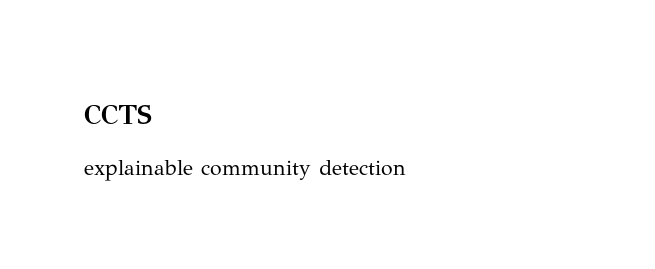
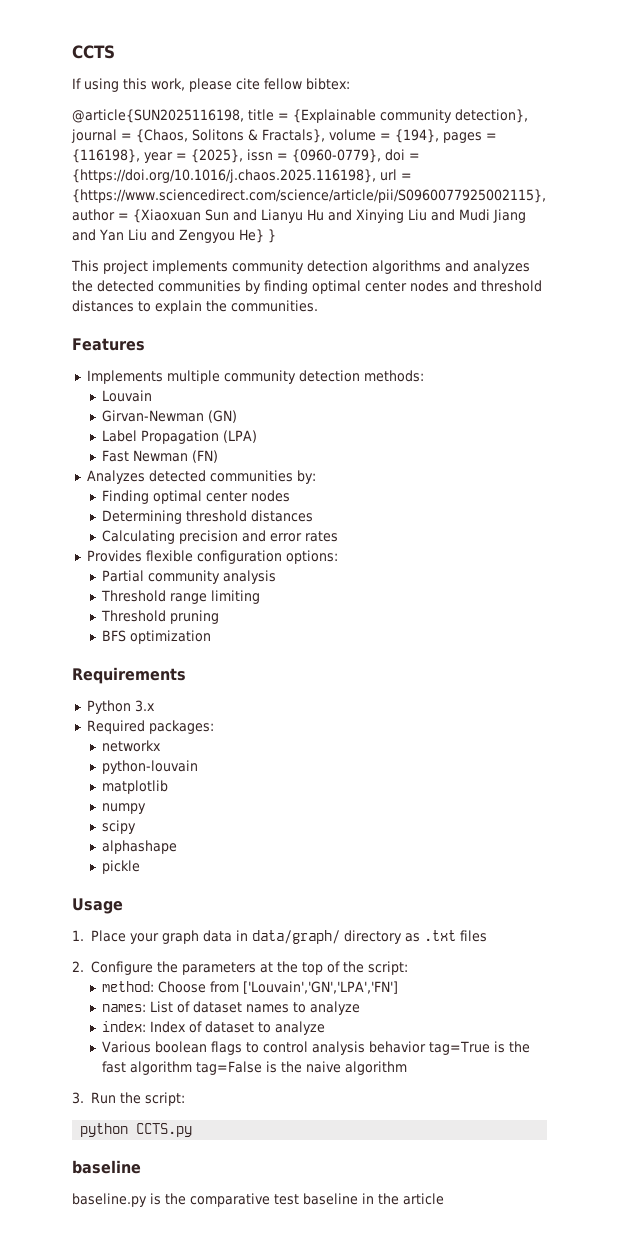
[84,160,406,181] explainable community detection -> [72,78,350,92] [72,109,528,123] [71,129,497,143] [72,149,420,163] [72,169,412,183] [72,189,546,203] [72,209,526,223] [72,229,276,243] [71,260,530,274] [72,280,542,294] [72,300,318,314] [72,338,145,351] [86,370,424,384] [101,390,152,402] [101,410,237,423] [101,430,257,444] [101,450,218,463] [86,470,316,484] [101,490,290,504] [101,510,313,524] [101,530,338,544] [86,550,338,564] [101,570,276,584] [100,590,260,604] [100,610,219,624] [101,630,211,644] [72,667,186,684] [86,700,155,714] [86,720,214,734] [101,740,161,752] [101,760,198,774] [101,780,168,794] [101,803,146,814] [101,820,136,834] [101,840,177,854] [101,860,140,874] [72,898,123,914] [72,930,487,944] [72,961,408,975] [101,981,398,994] [101,1001,360,1015] [101,1021,325,1035] [101,1041,530,1055] [101,1061,407,1075] [72,1092,185,1106] [80,1123,193,1137] [72,1160,141,1174] [72,1193,444,1207] If using this work, please cite fellow bibtex: // @article{SUN2025116198, title = {Explainable community detection}, journal = {Chaos, Solitons & Fractals}, volume = {194}, pages = {116198}, year = {2025}, issn = {0960-0779}, doi = {https://doi.org/10.1016/j.chaos.2025.116198}, url = {https://www.sciencedirect.com/science/article/pii/S0960077925002115}, author = {Xiaoxuan Sun and Lianyu Hu and Xinying Liu and Mudi Jiang and Yan Liu and Zengyou He} } // This project implements community detection algorithms and analyzes the detected communities by finding optimal center nodes and threshold distances to explain the communities. // Features // Implements multiple community detection methods: // Louvain // Girvan-Newman (GN) // Label Propagation (LPA) // Fast Newman (FN) // Analyzes detected communities by: // Finding optimal center nodes // Determining threshold distances // Calculating precision and error rates // Provides flexible configuration options: // Partial community analysis // Threshold range limiting // Threshold pruning // BFS optimization // Requirements // Python 3.x // Required packages: // networkx // python-louvain // matplotlib // numpy // scipy // alphashape // pickle // Usage // 1. Place your graph data in data/graph/ directory as .txt files // 2. Configure the parameters at the top of the script: // method: Choose from ['Louvain','GN','LPA','FN'] // names: List of dataset names to analyze // index: Index of dataset to analyze // Various boolean flags to control analysis behavior tag=True is the fast algorithm tag=False is the naive algorithm // 3. Run the script: // python CCTS.py // baseline // baseline.py is the comparative test baseline in the article

